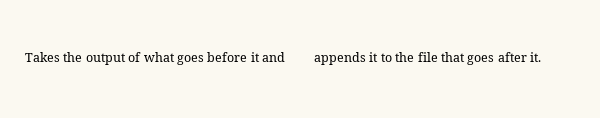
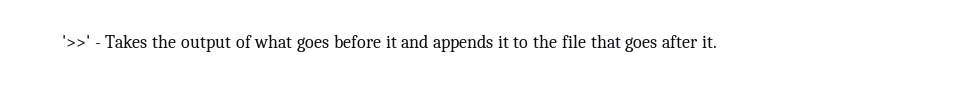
(25, 57) none -> [62,35,101,48] '>>' -

